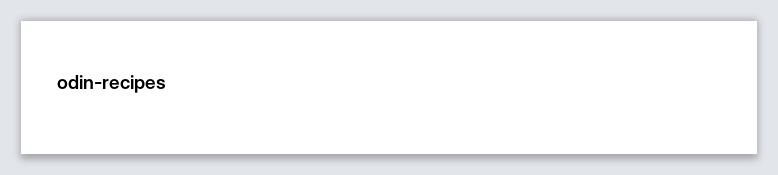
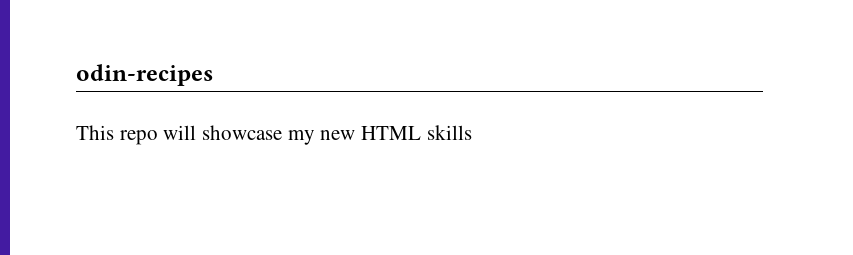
(166, 84) none -> [76,125,472,145] // This repo will showcase my new HTML skills

